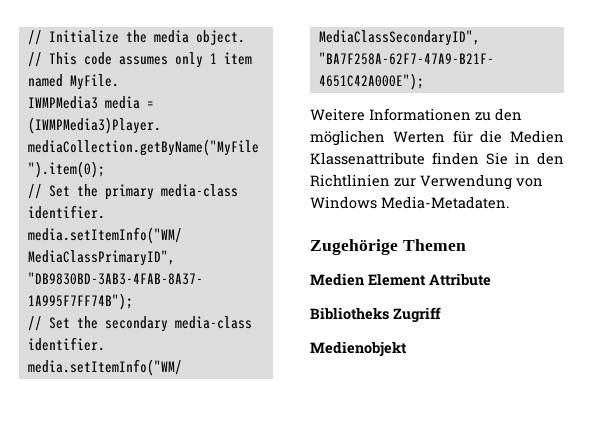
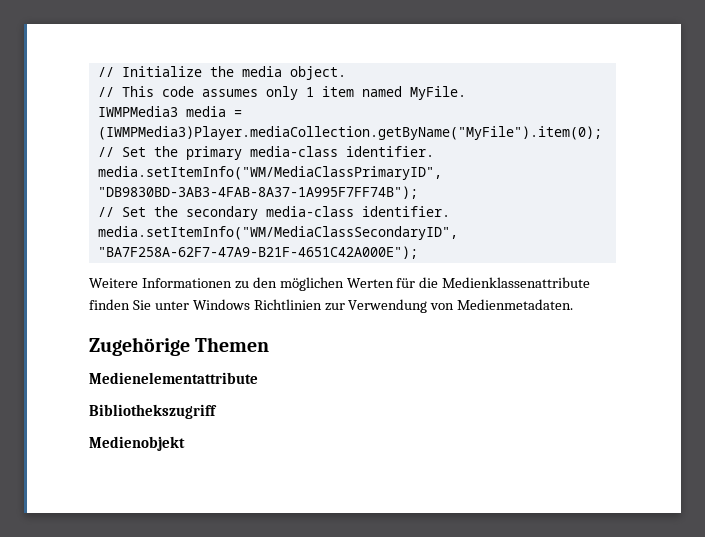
[510,130,564,143] [310,152,564,165] Medien Klassenattribute finden Sie in den -> [442,277,591,288] [89,299,250,310] Medienklassenattribute finden Sie unter Windows
[310,196,509,209] Windows Media-Metadaten. -> [457,299,574,310] Medienmetadaten.
[310,273,491,286] [310,307,441,323] Medien Element Attribute // Bibliotheks Zugriff -> [89,372,258,384] [89,404,217,419] Medienelementattribute // Bibliothekszugriff

